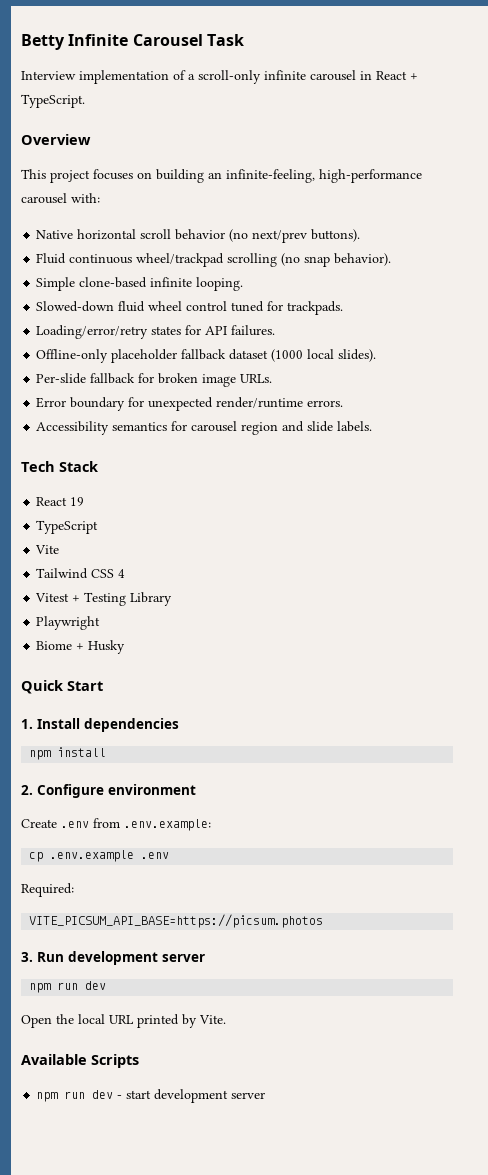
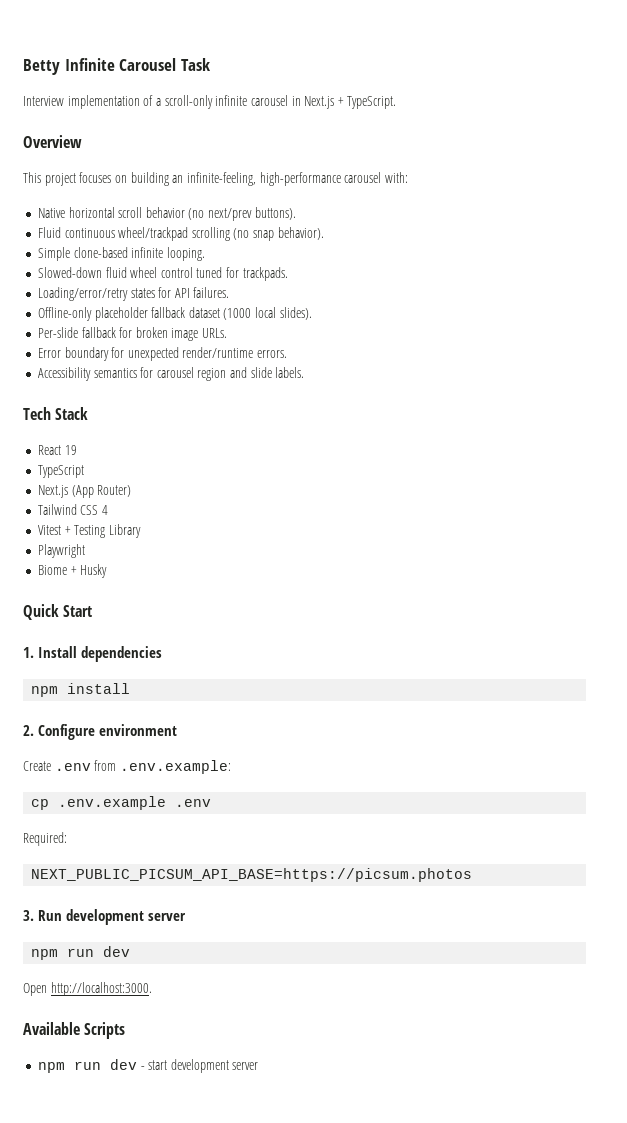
[376,71,407,80] React -> [304,96,335,109] Next.js
[35,545,60,554] Vite -> [37,485,132,498] Next.js (App Router)
[29,914,324,928] VITE_PICSUM_API_BASE=https://picsum.photos -> [31,868,473,882] NEXT_PUBLIC_PICSUM_API_BASE=https://picsum.photos
[56,1014,226,1028] the local URL printed by Vite. -> [50,982,152,996] http://localhost:3000.

